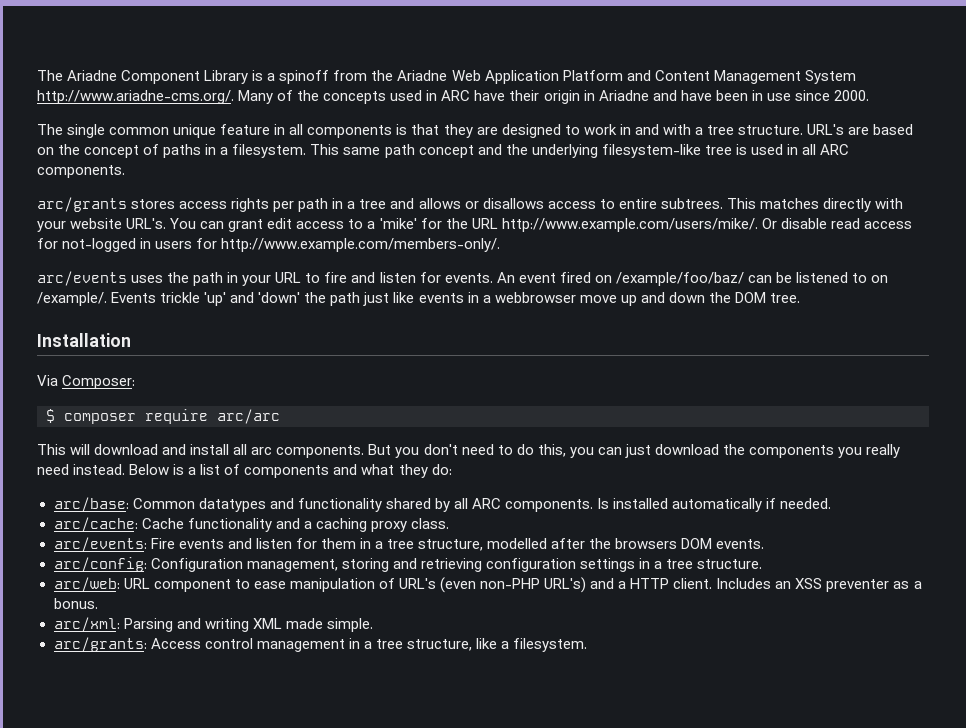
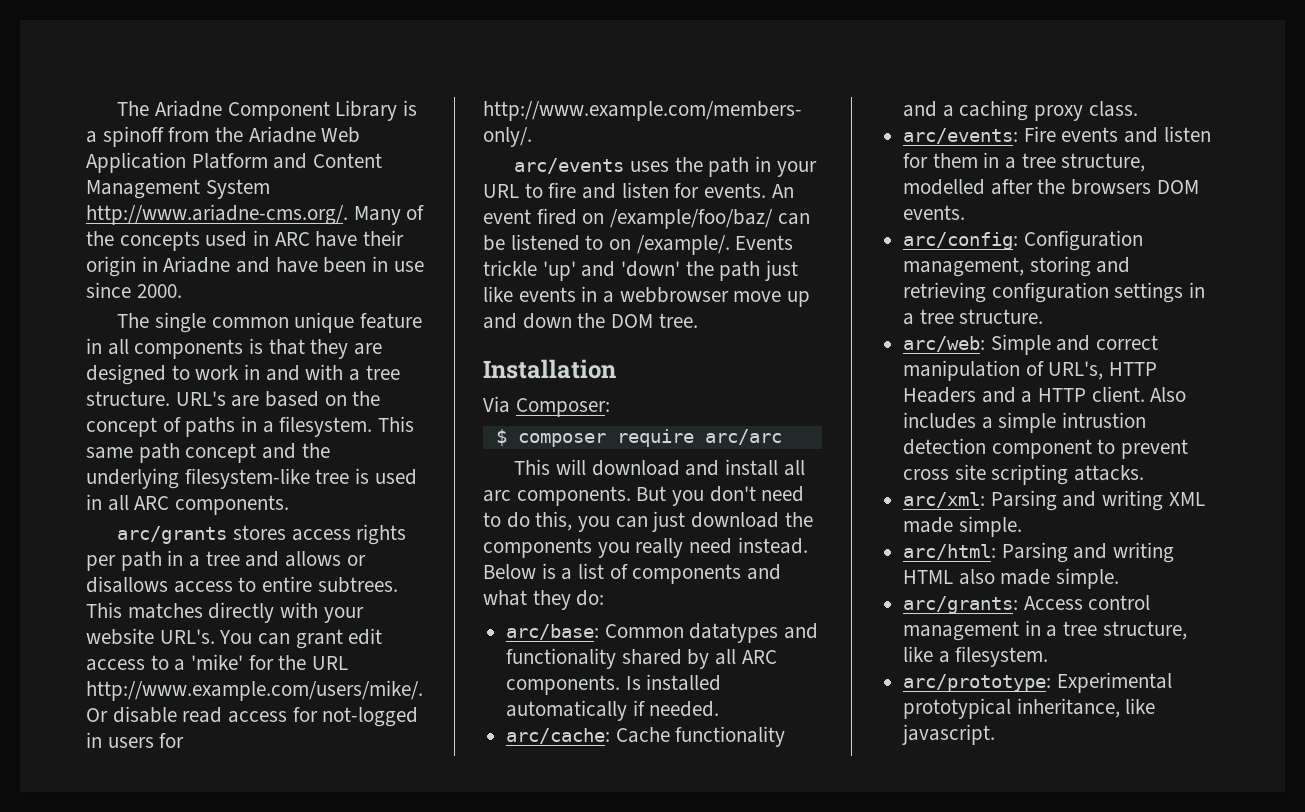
[123,577,922,593] [53,598,98,609] URL component to ease manipulation of URL's (even non-PHP URL's) and a HTTP client. Includes an XSS preventer as a bonus. -> [990,334,1159,355] [903,360,1158,381] [903,386,1187,403] [903,412,1147,433] [903,438,1189,459] [903,464,1145,485] Simple and correct manipulation of URL's, HTTP Headers and a HTTP client. Also includes a simple intrustion detection component to prevent cross site scripting attacks.
(373, 625) none -> [903,542,1175,563] [903,568,1120,589] // arc/html: Parsing and writing HTML also made simple.
(588, 645) none -> [903,672,1172,693] [903,698,1156,719] [902,724,996,745] // arc/prototype: Experimental prototypical inheritance, like javascript.

